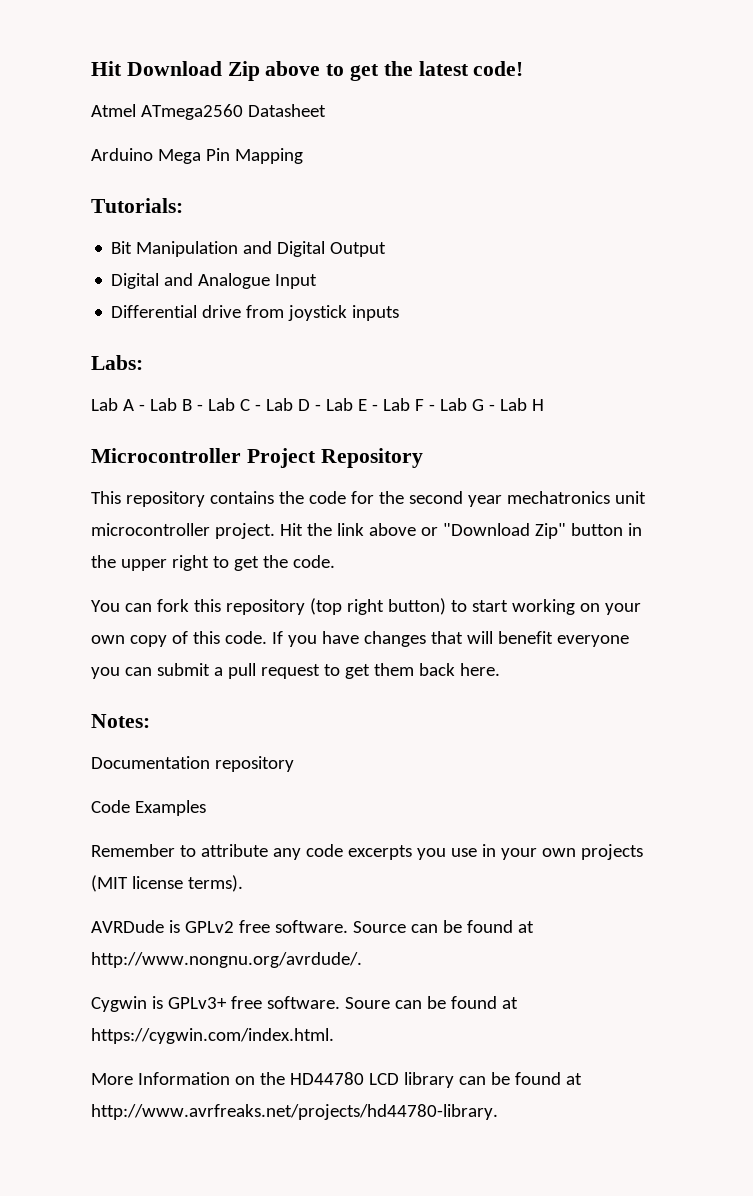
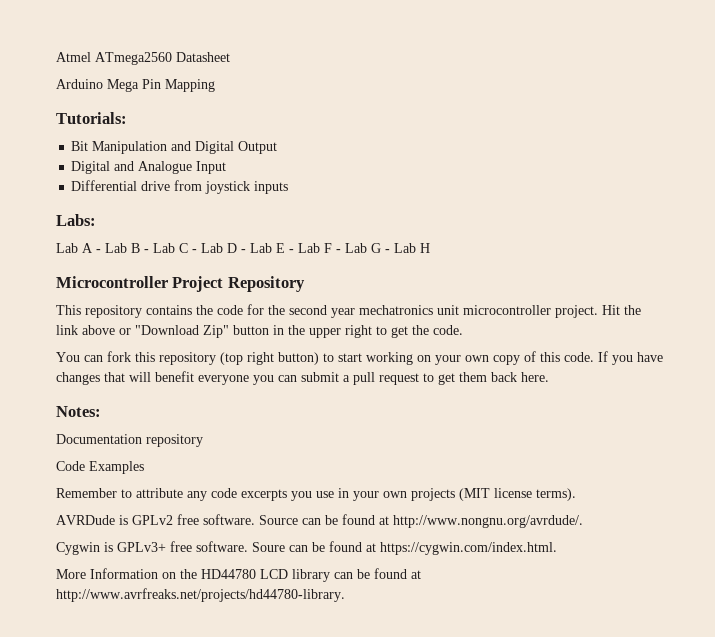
[91,61,524,81] Hit Download Zip above to get the latest code! // -> (56, 57) none

